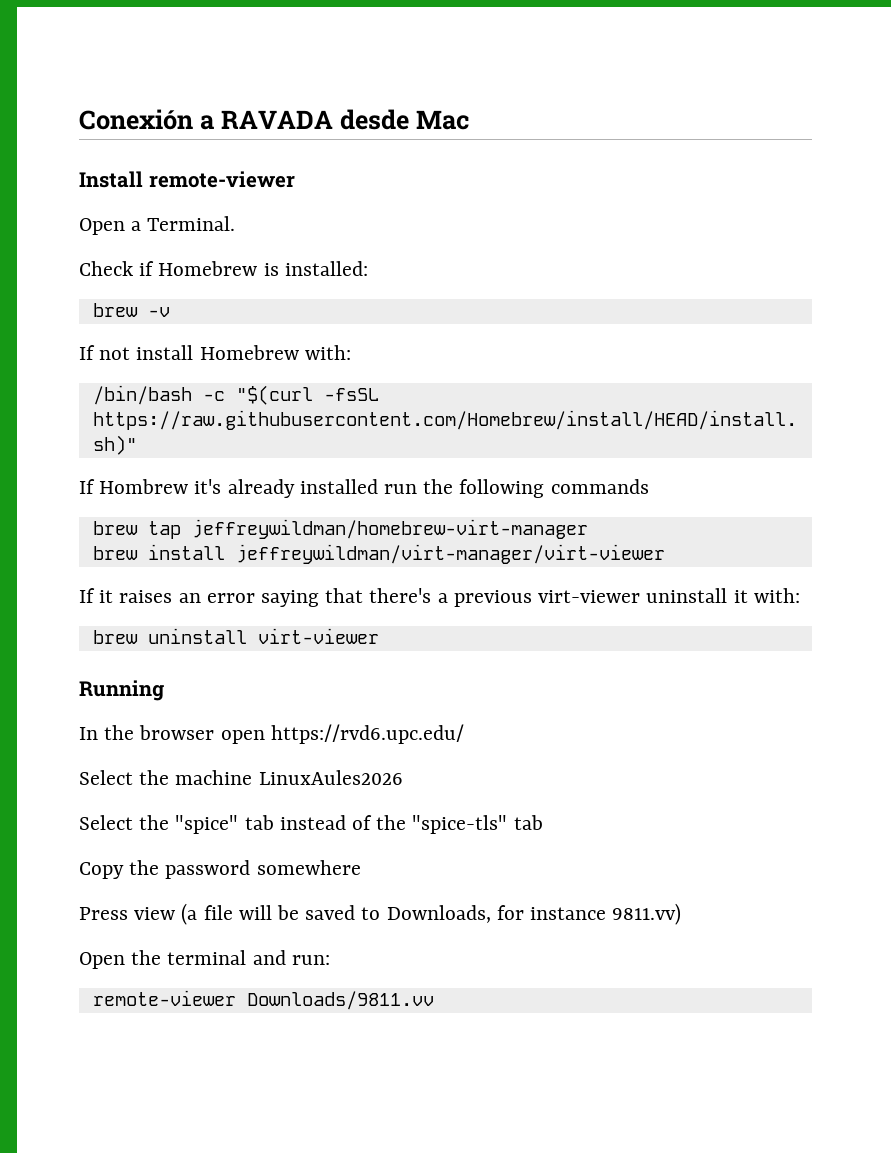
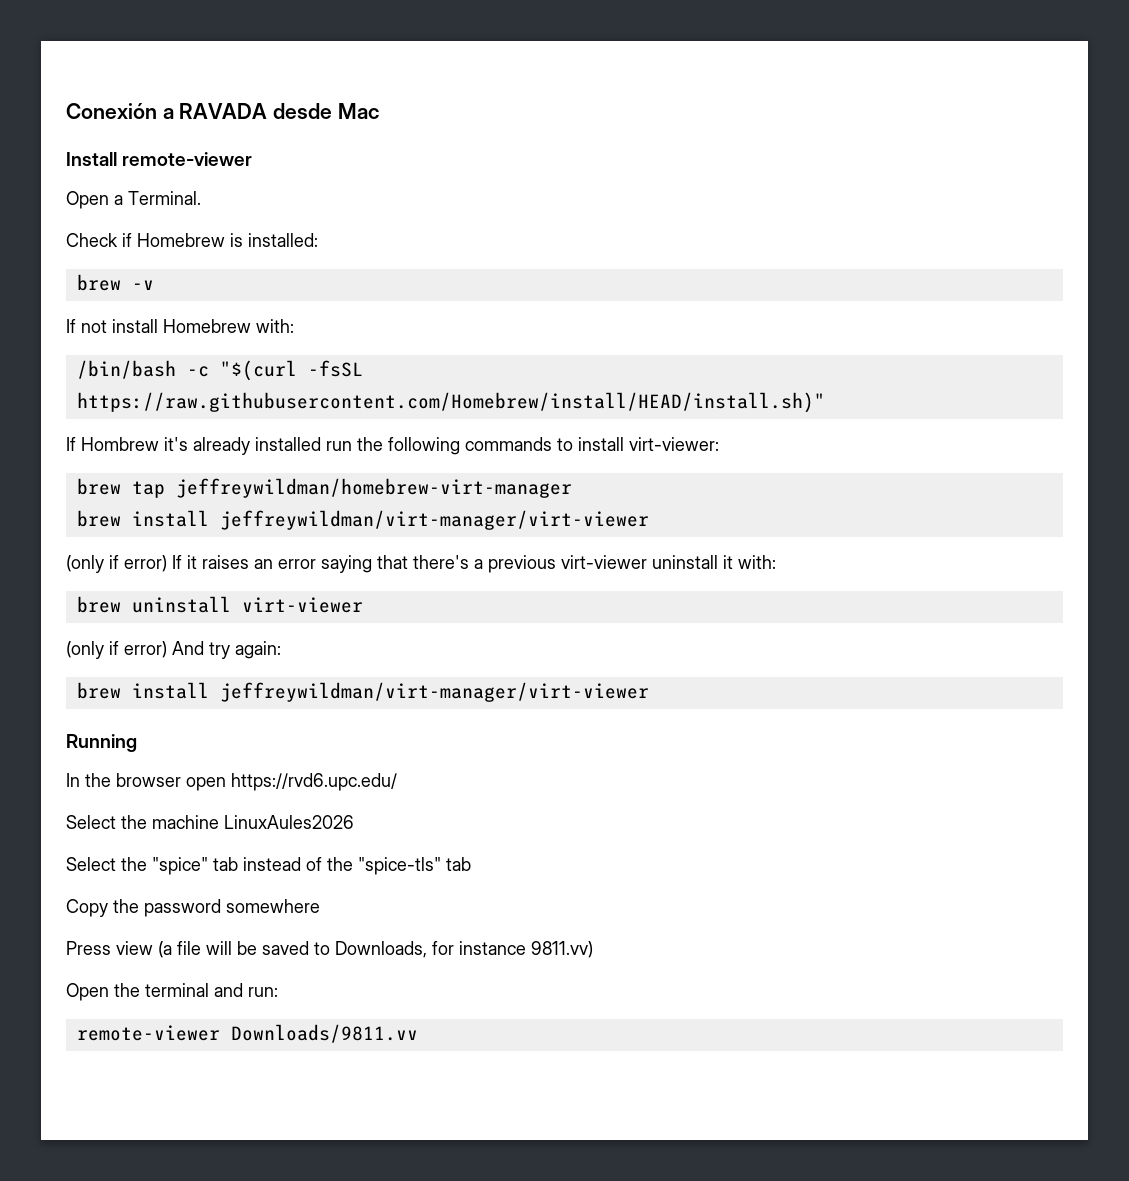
(649, 486) none -> [557,437,719,451] to install virt-viewer:
(665, 554) none -> [66,555,167,573] (only if error)
(379, 636) none -> [66,641,281,659] [76,682,649,702] // (only if error) And try again: // brew install jeffreywildman/virt-manager/virt-viewer

